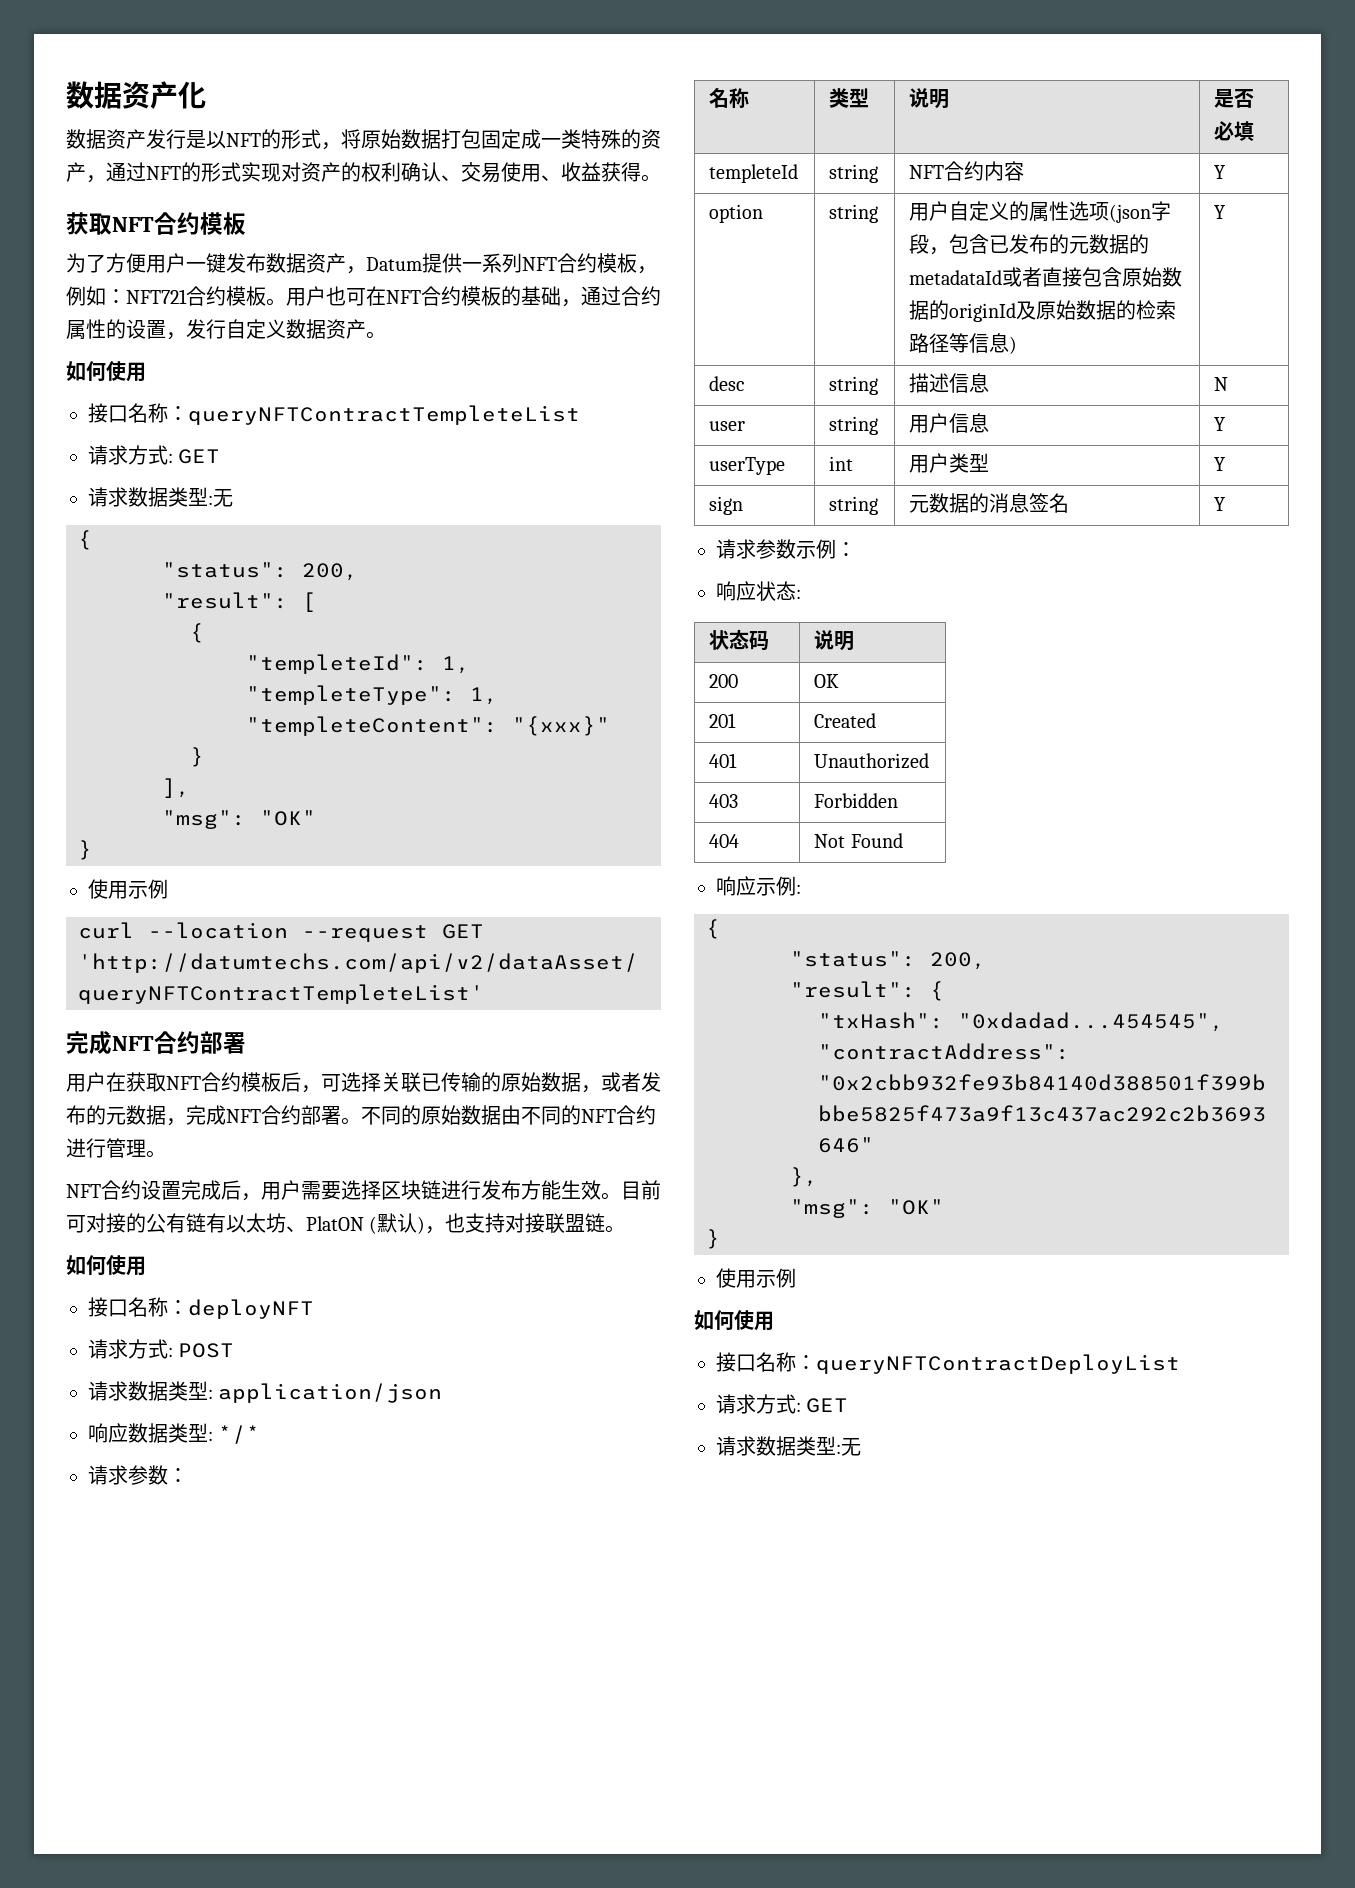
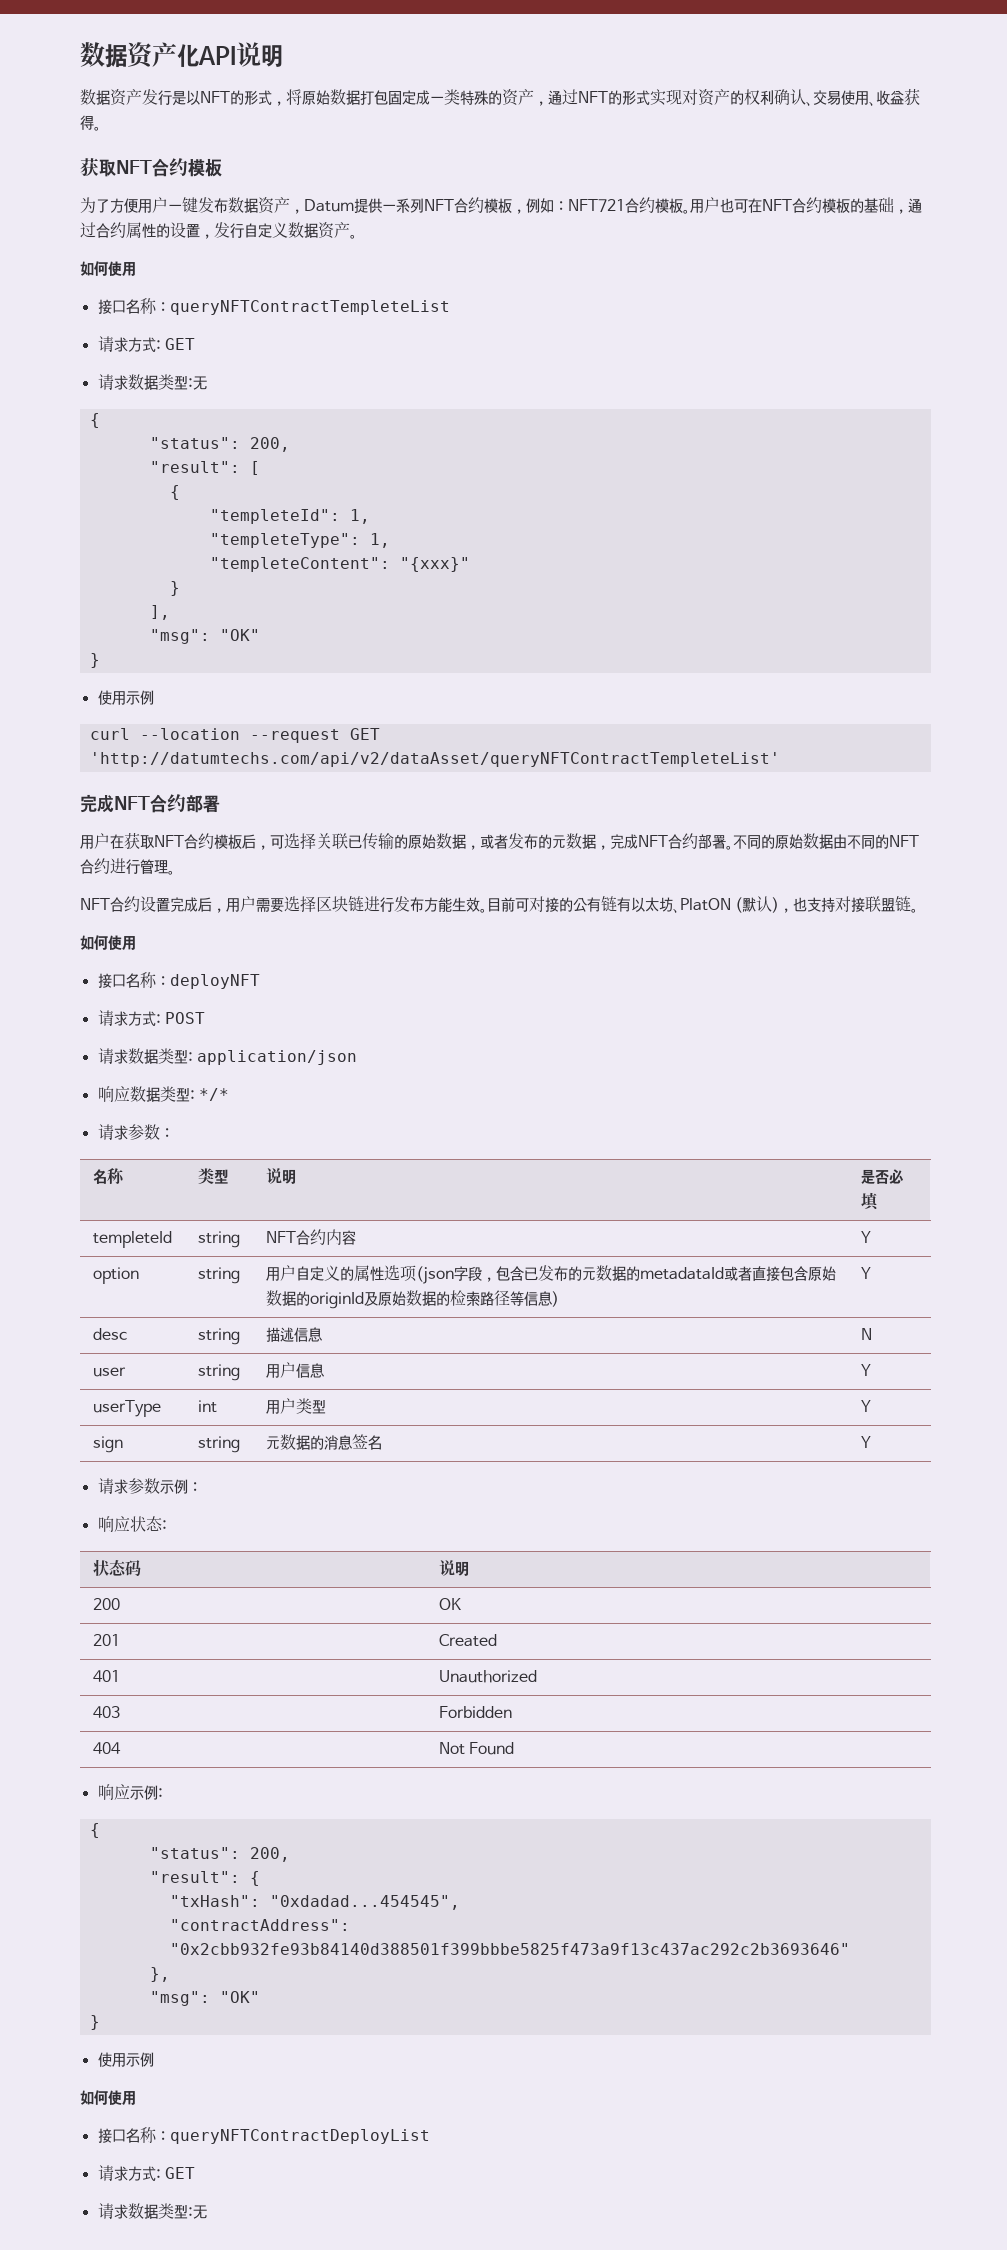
(206, 95) none -> [198,42,283,67] API说明

